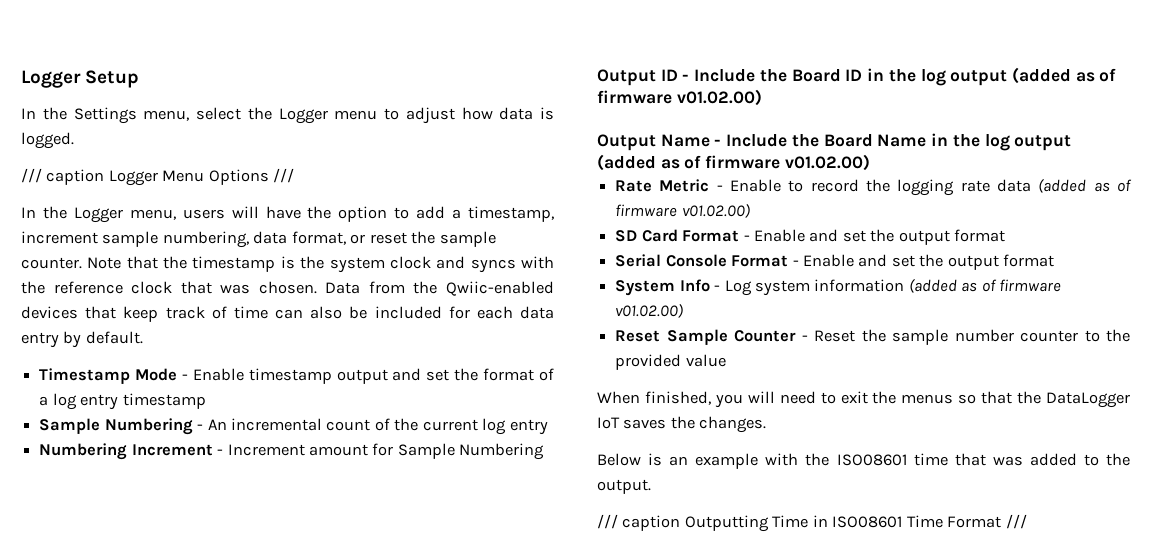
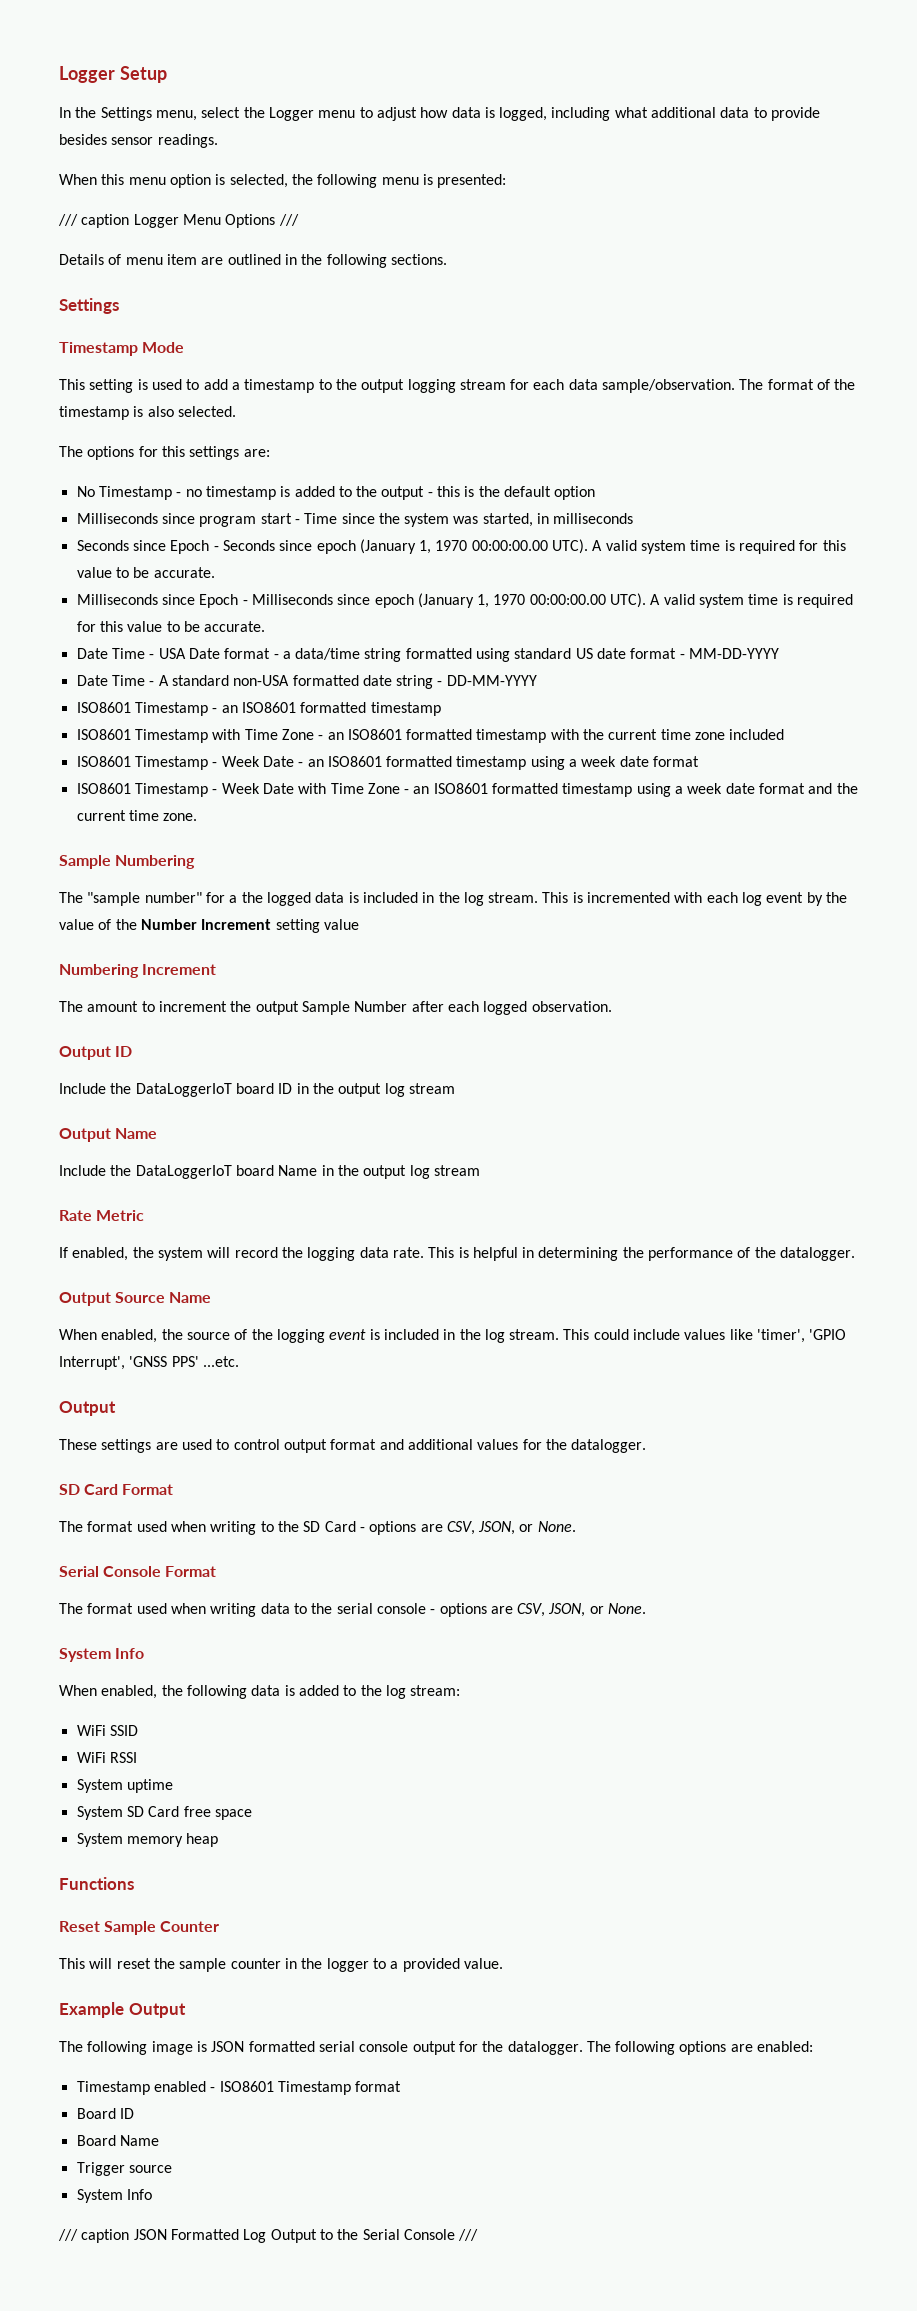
[21,132,74,149] logged. -> [499,107,821,121] [59,134,218,148] [59,174,507,188] logged, including what additional data to provide besides sensor readings. // When this menu option is selected, the following menu is presented:
[21,206,555,223] [21,231,496,248] [21,256,554,273] [21,281,554,296] [21,306,555,322] [21,331,143,348] [39,368,554,384] [39,393,206,410] [39,418,548,435] [39,443,545,460] In the Logger menu, users will have the option to add a timestamp, increment sample numbering, data format, or reset the sample counter. Note that the timestamp is the system clock and syncs with the reference clock that was chosen. Data from the Qwiic-enabled devices that keep track of time can also be included for each data entry by default. // Timestamp Mode - Enable timestamp output and set the format of a log entry timestamp // Sample Numbering - An incremental count of the current log entry // Numbering Increment - Increment amount for Sample Numbering -> [59,254,447,268] [59,298,119,314] [59,342,185,356] [59,379,856,393] [59,406,236,420] [59,446,270,460] [76,486,596,500] [76,513,634,527] [76,539,846,554] [76,567,215,578] [76,593,854,608] [76,621,266,632] [76,648,780,662] [76,675,537,689] [76,702,441,716] [76,729,785,743] [76,756,700,770] [76,783,858,797] [76,810,198,821] [59,855,196,869] [59,892,848,906] [59,919,359,933] [59,964,217,978] [59,1001,612,1015] Details of menu item are outlined in the following sections. // Settings // Timestamp Mode // This setting is used to add a timestamp to the output logging stream for each data sample/observation. The format of the timestamp is also selected. // The options for this settings are: // No Timestamp - no timestamp is added to the output - this is the default option // Milliseconds since program start - Time since the system was started, in milliseconds // Seconds since Epoch - Seconds since epoch (January 1, 1970 00:00:00.00 UTC). A valid system time is required for this value to be accurate. // Milliseconds since Epoch - Milliseconds since epoch (January 1, 1970 00:00:00.00 UTC). A valid system time is required for this value to be accurate. // Date Time - USA Date format - a data/time string formatted using standard US date format - MM-DD-YYYY // Date Time - A standard non-USA formatted date string - DD-MM-YYYY // ISO8601 Timestamp - an ISO8601 formatted timestamp // ISO8601 Timestamp with Time Zone - an ISO8601 formatted timestamp with the current time zone included // ISO8601 Timestamp - Week Date - an ISO8601 formatted timestamp using a week date format // ISO8601 Timestamp - Week Date with Time Zone - an ISO8601 formatted timestamp using a week date format and the current time zone. // Sample Numbering // The "sample number" for a the logged data is included in the log stream. This is incremented with each log event by the value of the Number Increment setting value // Numbering Increment // The amount to increment the output Sample Number after each logged observation.
[682,69,841,82] - Include the Board -> [59,1083,274,1097] // Include the DataLoggerIoT board
[920,67,1117,86] [597,89,762,106] log output (added as of firmware v01.02.00) -> [338,1083,455,1097] output log stream
[714,134,873,147] - Include the Board -> [59,1165,274,1179] // Include the DataLoggerIoT board
[984,134,1072,151] [597,154,870,171] [615,178,1132,196] [615,203,750,218] [615,229,1006,245] [615,254,1055,270] [615,278,1062,296] [615,303,684,318] [615,329,1130,345] [615,354,726,370] [597,391,1130,408] [597,416,767,433] [597,453,1130,469] [597,479,651,494] [597,514,1002,532] log output (added as of firmware v01.02.00) // Rate Metric - Enable to record the logging rate data (added as of firmware v01.02.00) // SD Card Format - Enable and set the output format // Serial Console Format - Enable and set the output format // System Info - Log system information (added as of firmware v01.02.00) // Reset Sample Counter - Reset the sample number counter to the provided value // When finished, you will need to exit the menus so that the DataLogger IoT saves the changes. // Below is an example with the ISO08601 time that was added to the output. // /// caption Outputting Time in ISO08601 Time Format -> [363,1165,480,1179] [59,1210,145,1221] [59,1247,856,1261] [59,1292,212,1306] [59,1329,847,1343] [59,1356,239,1370] [59,1401,116,1416] [59,1439,647,1453] [59,1484,174,1495] [59,1521,576,1535] [59,1566,217,1577] [59,1603,647,1617] [59,1648,145,1662] [59,1685,461,1699] [76,1725,138,1736] [76,1752,137,1763] [76,1779,173,1793] [76,1806,252,1820] [76,1833,219,1847] [59,1877,134,1890] [59,1921,220,1935] [59,1958,503,1972] [59,2002,186,2018] [59,2041,814,2055] [76,2081,402,2095] [76,2108,134,2119] [76,2135,159,2146] [76,2162,172,2176] [76,2189,152,2203] [58,2229,455,2243] output log stream // Rate Metric // If enabled, the system will record the logging data rate. This is helpful in determining the performance of the datalogger. // Output Source Name // When enabled, the source of the logging event is included in the log stream. This could include values like 'timer', 'GPIO Interrupt', 'GNSS PPS' ...etc. // Output // These settings are used to control output format and additional values for the datalogger. // SD Card Format // The format used when writing to the SD Card - options are CSV, JSON, or None. // Serial Console Format // The format used when writing data to the serial console - options are CSV, JSON, or None. // System Info // When enabled, the following data is added to the log stream: // WiFi SSID // WiFi RSSI // System uptime // System SD Card free space // System memory heap // Functions // Reset Sample Counter // This will reset the sample counter in the logger to a provided value. // Example Output // The following image is JSON formatted serial console output for the datalogger. The following options are enabled: // Timestamp enabled - ISO8601 Timestamp format // Board ID // Board Name // Trigger source // System Info // /// caption JSON Formatted Log Output to the Serial Console

